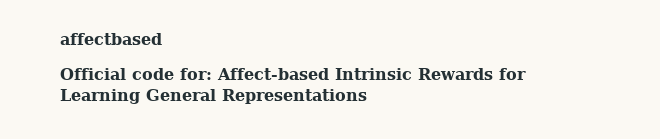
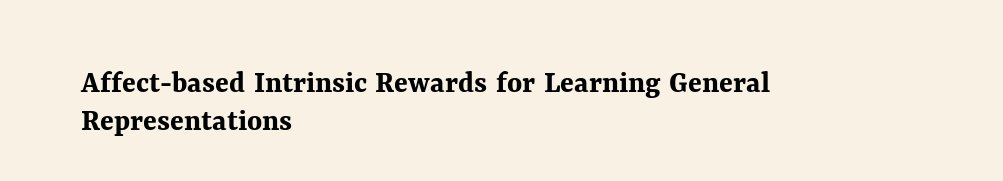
[60,33,162,45] [60,68,212,80] affectbased // Official code for: -> (80, 81) none

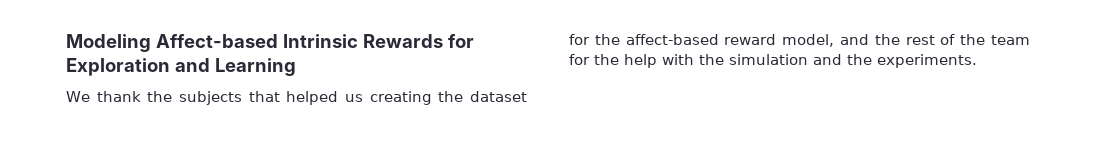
(80, 81) none -> [66,34,151,52] Modeling
(535, 81) none -> [66,58,210,76] Exploration and
[669,71,771,92] [81,110,292,136] General Representations -> [66,91,527,105] [569,34,1030,47] [569,54,977,68] // We thank the subjects that helped us creating the dataset for the affect-based reward model, and the rest of the team for the help with the simulation and the experiments.

